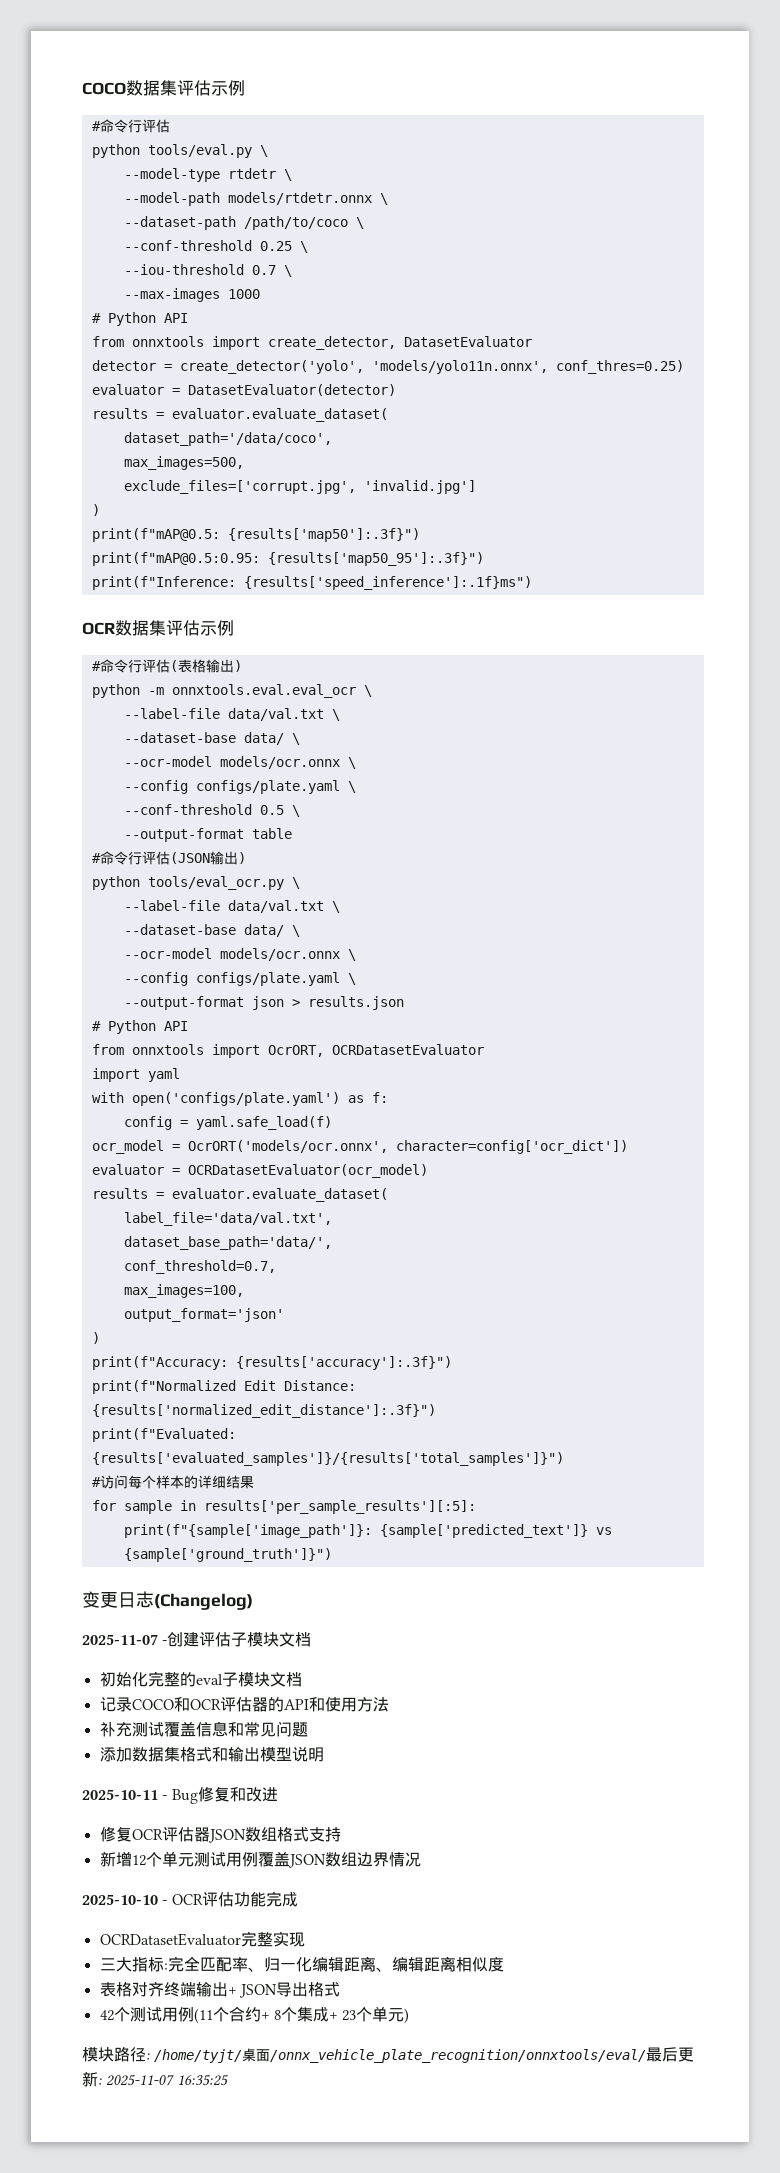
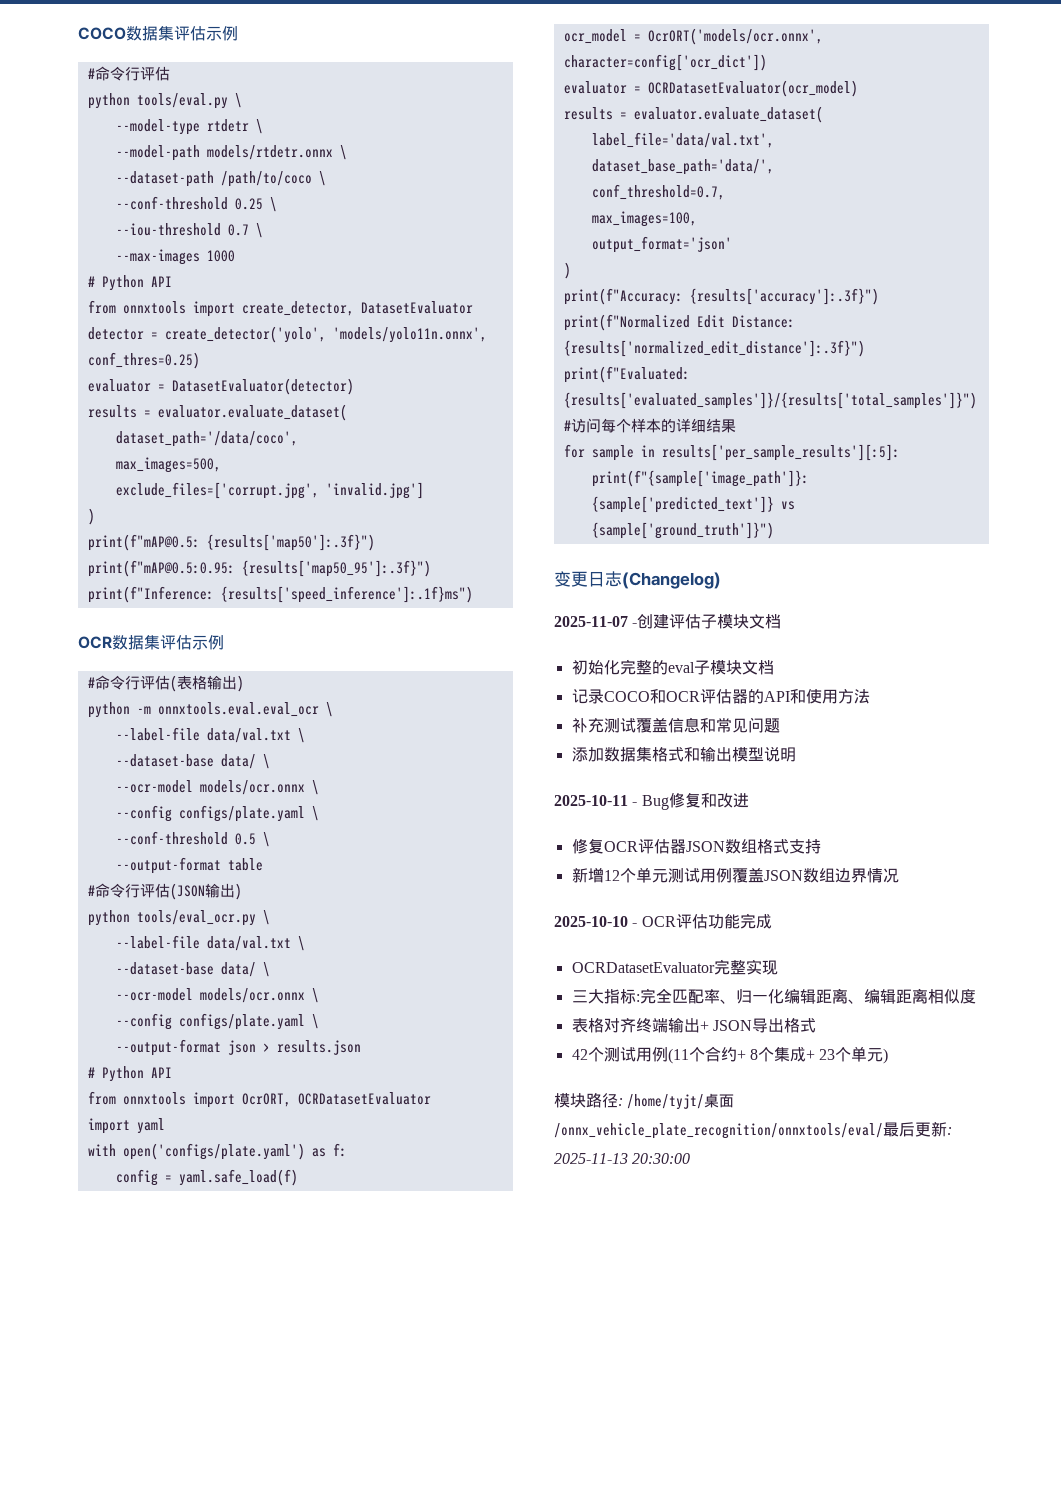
[106,2075,228,2086] 2025-11-07 16:35:25 -> [554,1153,691,1164] 2025-11-13 20:30:00

